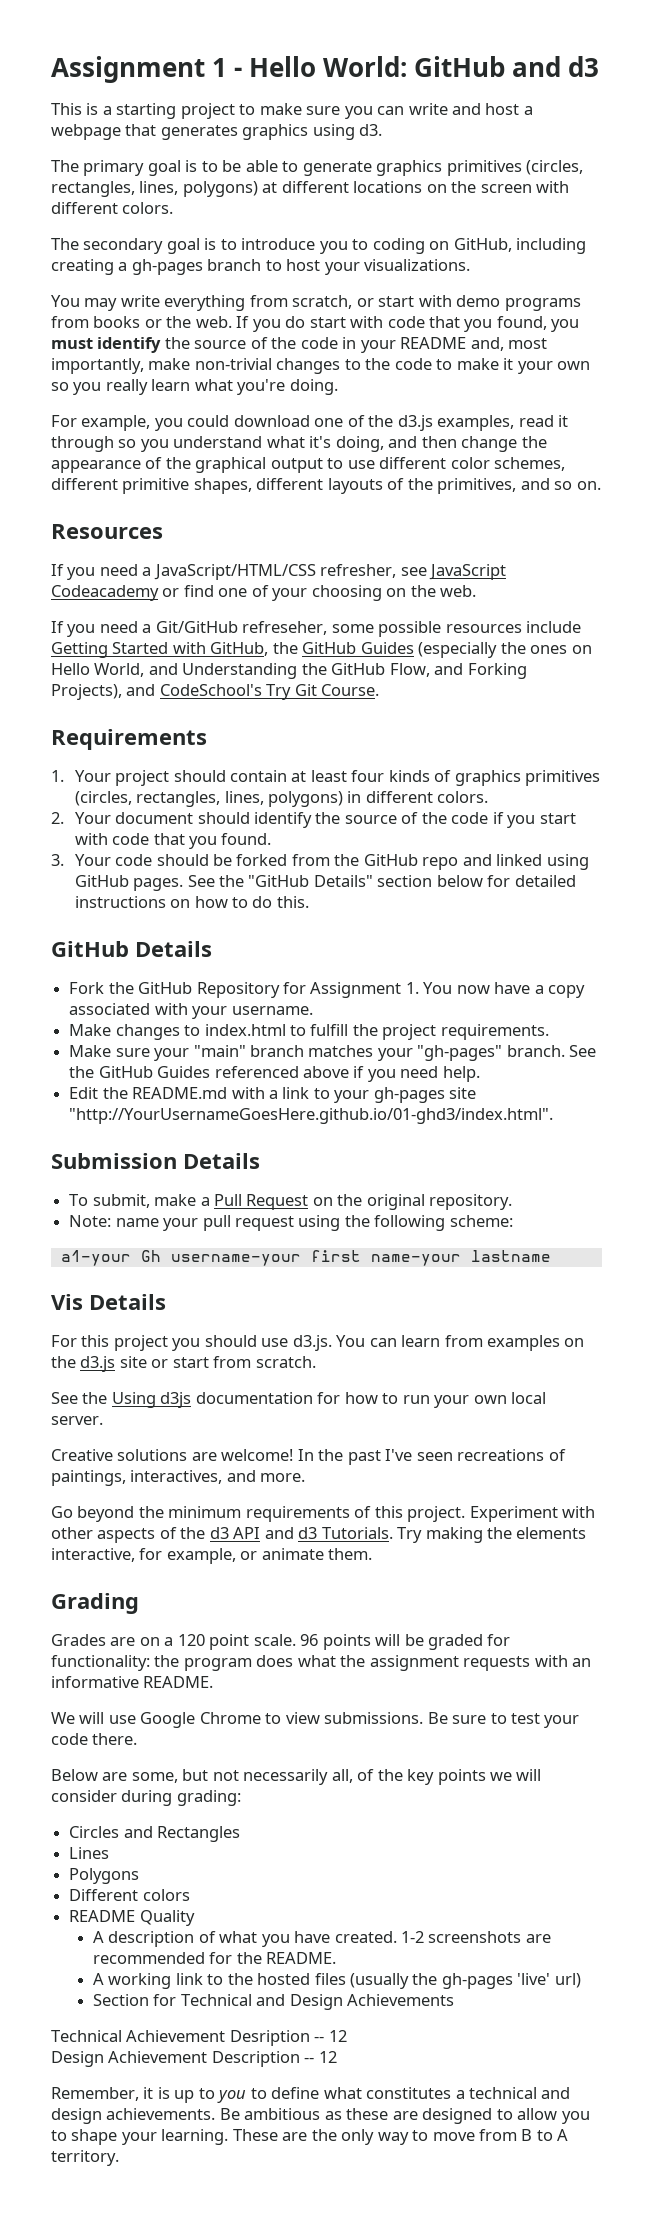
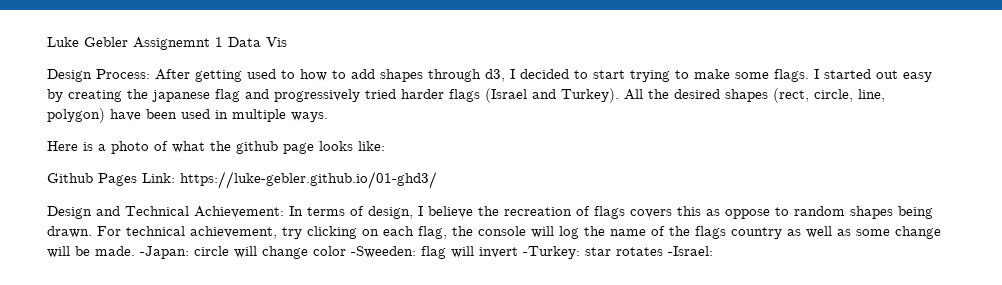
[51,56,600,83] [51,103,533,119] [51,124,383,140] [51,160,584,176] [51,181,570,197] [51,202,174,214] [51,238,587,254] [51,259,471,275] [51,295,581,311] [51,316,580,332] [51,337,548,353] [51,358,591,374] [51,379,338,395] [51,415,569,431] [51,436,547,452] [51,457,566,473] [51,478,601,494] [51,524,163,539] [51,564,507,580] [51,585,477,601] [51,621,582,637] [51,642,592,658] [51,663,527,679] [51,684,380,700] [51,729,207,750] [51,770,601,786] [74,791,489,807] [51,812,576,828] [74,833,272,849] [51,854,589,870] [74,875,576,891] [74,896,309,908] [51,941,212,957] [69,982,586,998] [69,1003,313,1019] [69,1024,549,1040] [69,1045,597,1061] [69,1066,480,1082] [69,1087,477,1103] [69,1108,554,1124] [51,1153,260,1169] [69,1194,513,1210] [69,1215,513,1231] [60,1250,551,1266] [51,1294,166,1310] [51,1335,585,1351] [51,1356,316,1372] [51,1392,547,1408] [51,1416,103,1425] [51,1449,566,1465] [51,1470,306,1486] [51,1506,596,1522] [51,1527,587,1543] [51,1548,373,1564] [51,1593,139,1614] [51,1634,511,1650] [51,1655,592,1671] [51,1676,214,1688] [51,1712,580,1728] [51,1733,138,1745] [51,1769,542,1785] [51,1790,241,1806] [69,1826,241,1842] [69,1847,110,1859] [69,1868,140,1884] [69,1889,190,1901] [69,1910,195,1926] [92,1931,551,1947] [92,1952,337,1964] [92,1973,581,1989] [92,1994,455,2010] [51,2030,347,2046] [51,2051,337,2067] [51,2087,571,2103] [51,2108,590,2124] [51,2129,569,2145] [51,2150,119,2166] Assignment 1 - Hello World: GitHub and d3 // This is a starting project to make sure you can write and host a webpage that generates graphics using d3. // The primary goal is to be able to generate graphics primitives (circles, rectangles, lines, polygons) at different locations on the screen with different colors. // The secondary goal is to introduce you to coding on GitHub, including creating a gh-pages branch to host your visualizations. // You may write everything from scratch, or start with demo programs from books or the web. If you do start with code that you found, you must identify the source of the code in your README and, most importantly, make non-trivial changes to the code to make it your own so you really learn what you're doing. // For example, you could download one of the d3.js examples, read it through so you understand what it's doing, and then change the appearance of the graphical output to use different color schemes, different primitive shapes, different layouts of the primitives, and so on. // Resources // If you need a JavaScript/HTML/CSS refresher, see JavaScript Codeacademy or find one of your choosing on the web. // If you need a Git/GitHub refreseher, some possible resources include Getting Started with GitHub, the GitHub Guides (especially the ones on Hello World, and Understanding the GitHub Flow, and Forking Projects), and CodeSchool's Try Git Course. // Requirements // 1. Your project should contain at least four kinds of graphics primitives (circles, rectangles, lines, polygons) in different colors. // 2. Your document should identify the source of the code if you start with code that you found. // 3. Your code should be forked from the GitHub repo and linked using GitHub pages. See the "GitHub Details" section below for detailed instructions on how to do this. // GitHub Details // Fork the GitHub Repository for Assignment 1. You now have a copy associated with your username. // Make changes to index.html to fulfill the project requirements. // Make sure your "main" branch matches your "gh-pages" branch. See the GitHub Guides referenced above if you need help. // Edit the README.md with a link to your gh-pages site "http://YourUsernameGoesHere.github.io/01-ghd3/index.html". // Submission Details // To submit, make a Pull Request on the original repository. // Note: name your pull request using the following scheme: // a1-your Gh username-your first name-your lastname // Vis Details // For this project you should use d3.js. You can learn from examples on the d3.js site or start from scratch. // See the Using d3js documentation for how to run your own local server. // Creative solutions are welcome! In the past I've seen recreations of paintings, interactives, and more. // Go beyond the minimum requirements of this project. Experiment with other aspects of the d3 API and d3 Tutorials. Try making the elements interactive, for example, or animate them. // Grading // Grades are on a 120 point scale. 96 points will be graded for functionality: the program does what the assignment requests with an informative README. // We will use Google Chrome to view submissions. Be sure to test your code there. // Below are some, but not necessarily all, of the key points we will consider during grading: // Circles and Rectangles // Lines // Polygons // Different colors // README Quality // A description of what you have created. 1-2 screenshots are recommended for the README. // A working link to the hosted files (usually the gh-pages 'live' url) // Section for Technical and Design Achievements // Technical Achievement Desription -- 12 // Design Achievement Description -- 12 // Remember, it is up to you to define what constitutes a technical and design achievements. Be ambitious as these are designed to allow you to shape your learning. These are the only way to move from B to A territory. -> [47,37,287,50] [47,69,932,82] [47,88,885,103] [47,108,328,123] [47,141,385,154] [47,171,437,189] [47,206,933,219] [47,226,941,239] [47,246,713,259] Luke Gebler Assignemnt 1 Data Vis // Design Process: After getting used to how to add shapes through d3, I decided to start trying to make some flags. I started out easy by creating the japanese flag and progressively tried harder flags (Israel and Turkey). All the desired shapes (rect, circle, line, polygon) have been used in multiple ways. // Here is a photo of what the github page looks like: // Github Pages Link: https://luke-gebler.github.io/01-ghd3/ // Design and Technical Achievement: In terms of design, I believe the recreation of flags covers this as oppose to random shapes being drawn. For technical achievement, try clicking on each flag, the console will log the name of the flags country as well as some change will be made. -Japan: circle will change color -Sweeden: flag will invert -Turkey: star rotates -Israel:

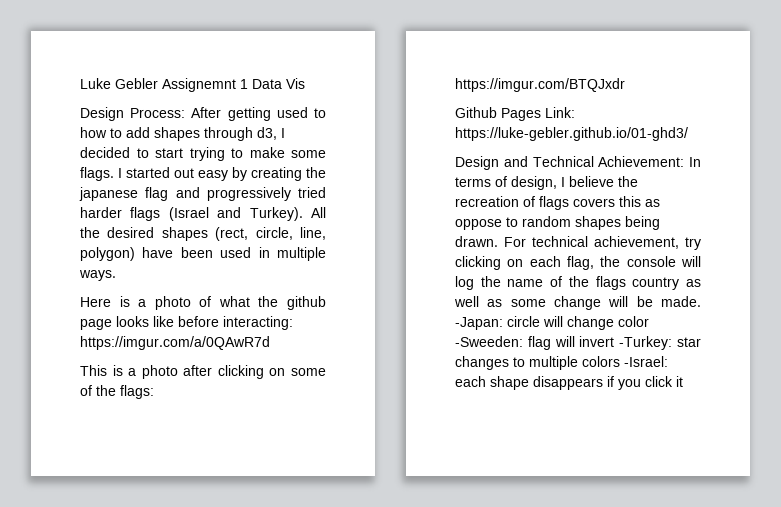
[358,141,385,151] like: -> [153,316,293,330] [80,336,270,350] [80,365,326,379] [80,385,154,399] [455,78,625,92] like before interacting: https://imgur.com/a/0QAwR7d // This is a photo after clicking on some of the flags: https://imgur.com/BTQJxdr
[616,246,713,256] rotates -Israel: -> [455,356,668,370] [455,376,683,390] changes to multiple colors -Israel: each shape disappears if you click it

